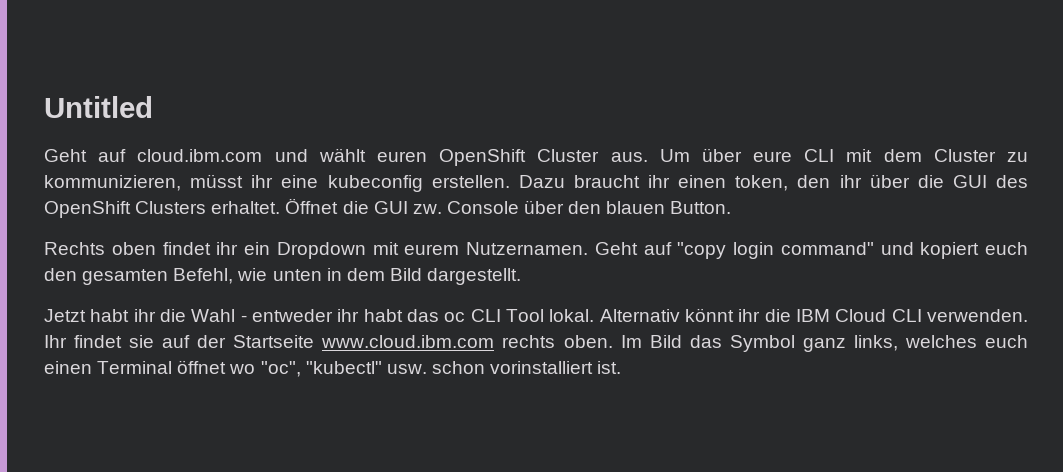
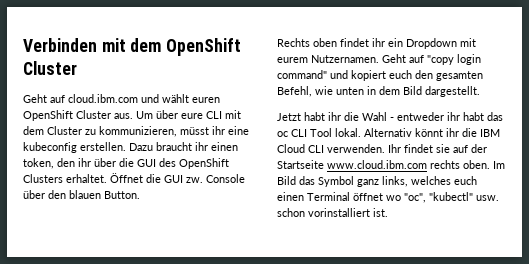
[44,96,153,118] Untitled -> [23,38,242,56] [23,61,77,75] Verbinden mit dem OpenShift Cluster

